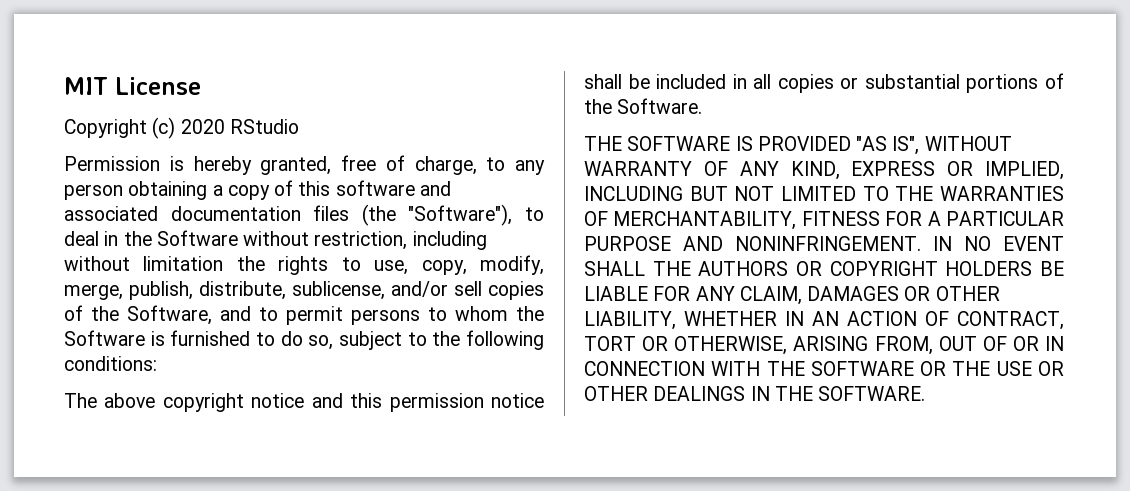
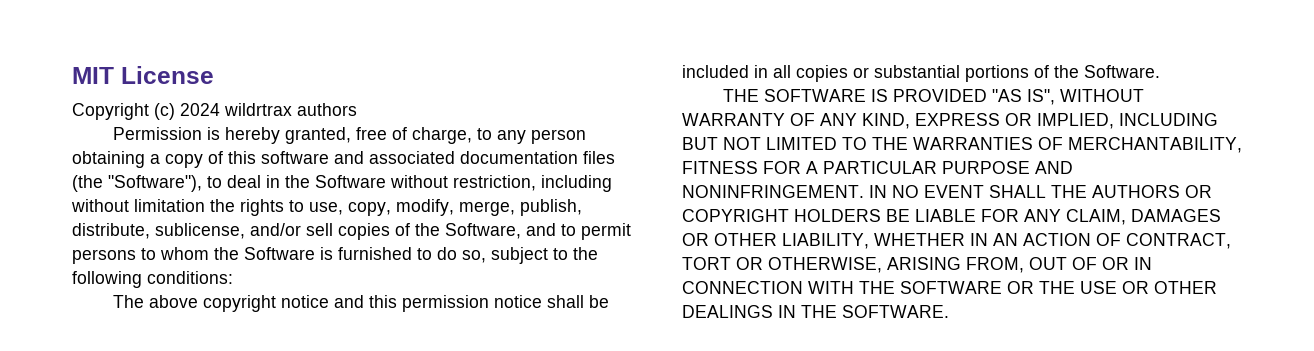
[180,119,299,134] 2020 RStudio -> [180,103,357,116] 2024 wildrtrax authors

